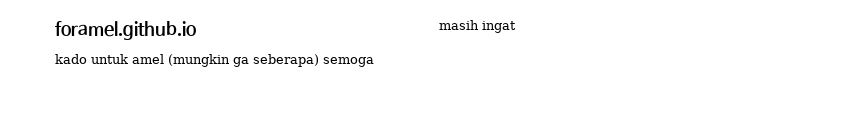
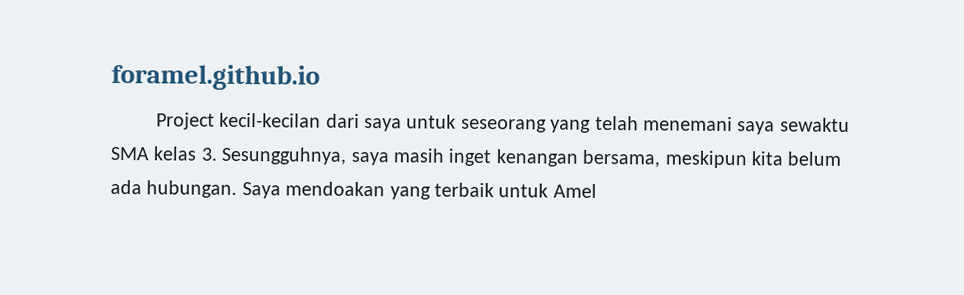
[55,54,374,67] [439,20,516,33] kado untuk amel (mungkin ga seberapa) semoga masih ingat -> [155,112,850,135] [110,146,842,169] [110,179,597,200] Project kecil-kecilan dari saya untuk seseorang yang telah menemani saya sewaktu SMA kelas 3. Sesungguhnya, saya masih inget kenangan bersama, meskipun kita belum ada hubungan. Saya mendoakan yang terbaik untuk Amel

